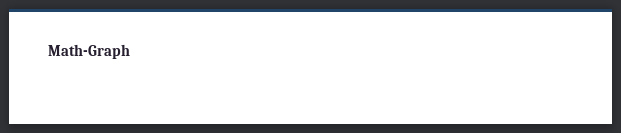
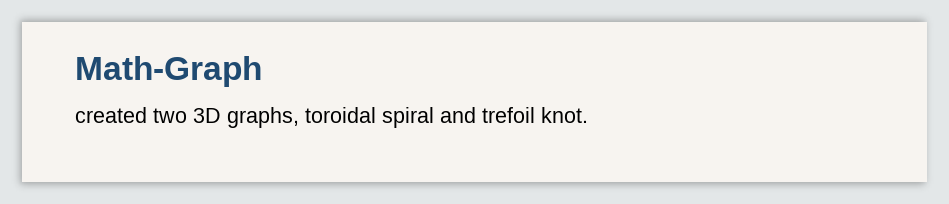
(130, 51) none -> [75,107,588,128] // created two 3D graphs, toroidal spiral and trefoil knot.

